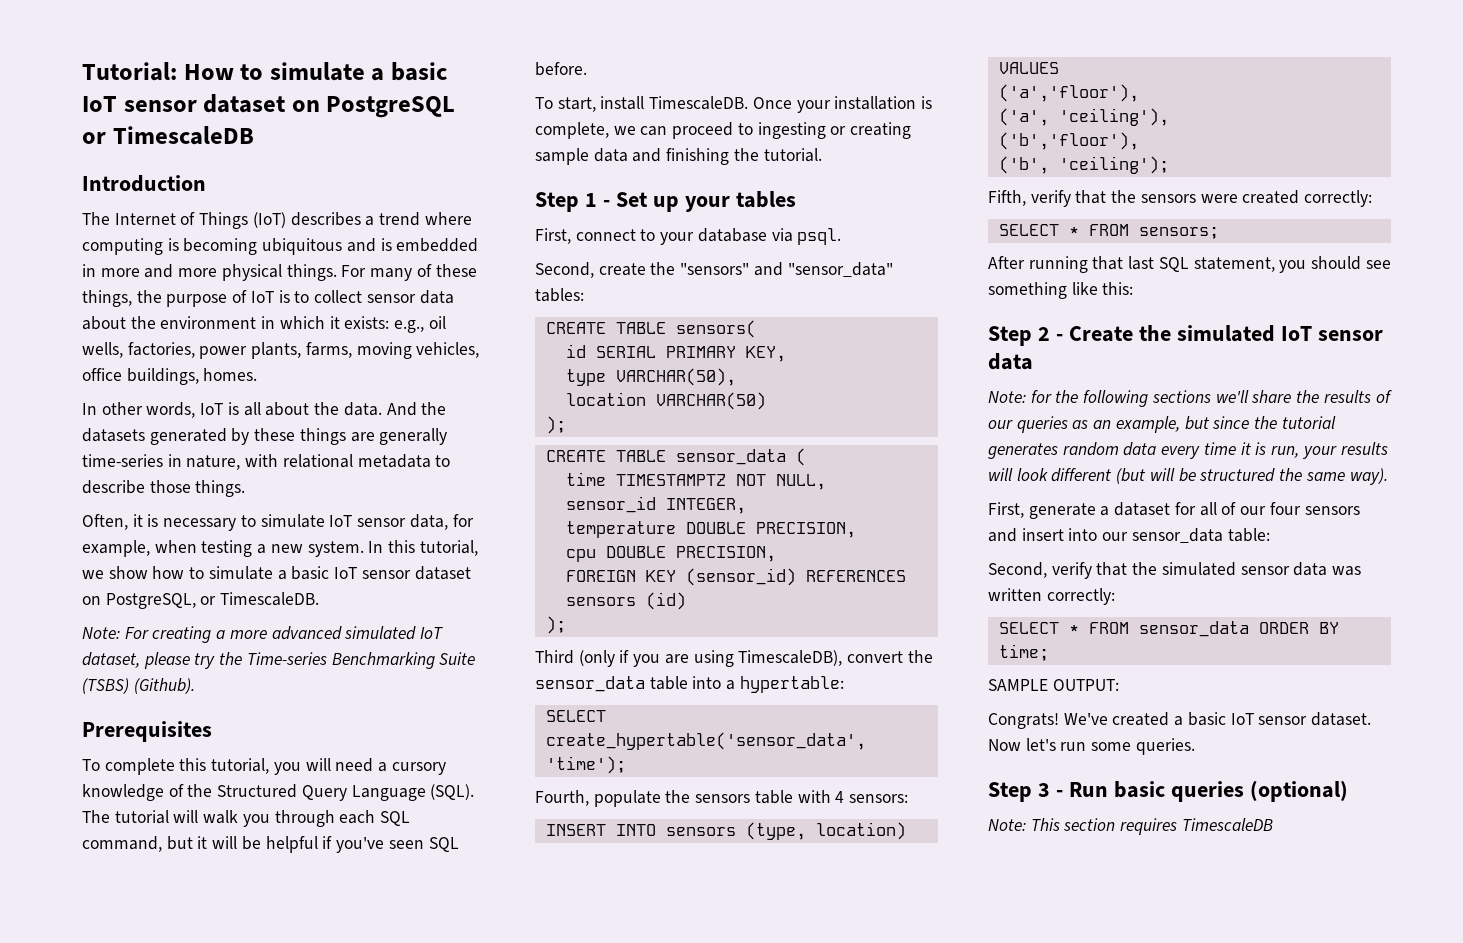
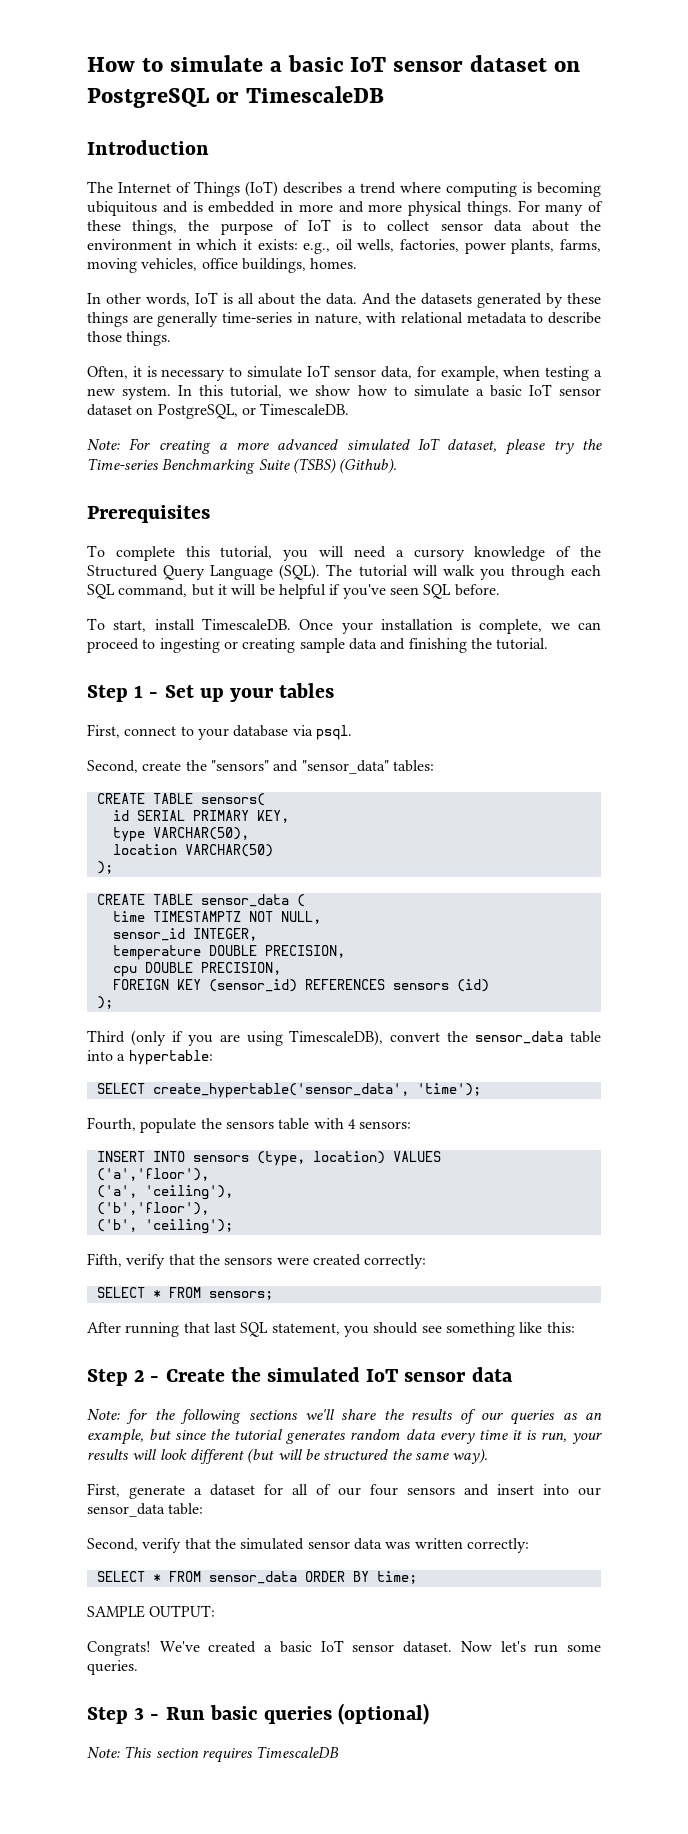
[82,62,177,81] Tutorial: -> (87, 64) none

